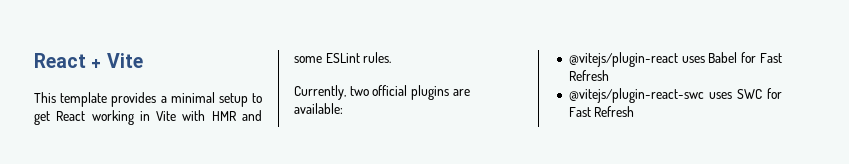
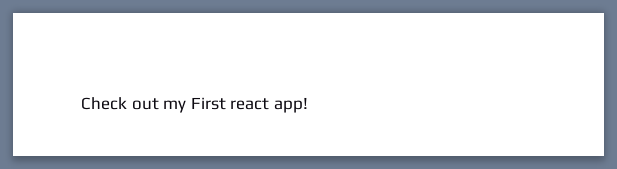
[34,53,143,68] [34,92,262,107] [34,110,262,125] [294,52,392,63] [294,85,470,100] [294,103,343,114] [568,52,783,67] [568,70,609,81] [568,88,782,103] [568,106,635,117] React + Vite // This template provides a minimal setup to get React working in Vite with HMR and some ESLint rules. // Currently, two official plugins are available: // @vitejs/plugin-react uses Babel for Fast Refresh // @vitejs/plugin-react-swc uses SWC for Fast Refresh -> [81,97,308,113] Check out my First react app!

